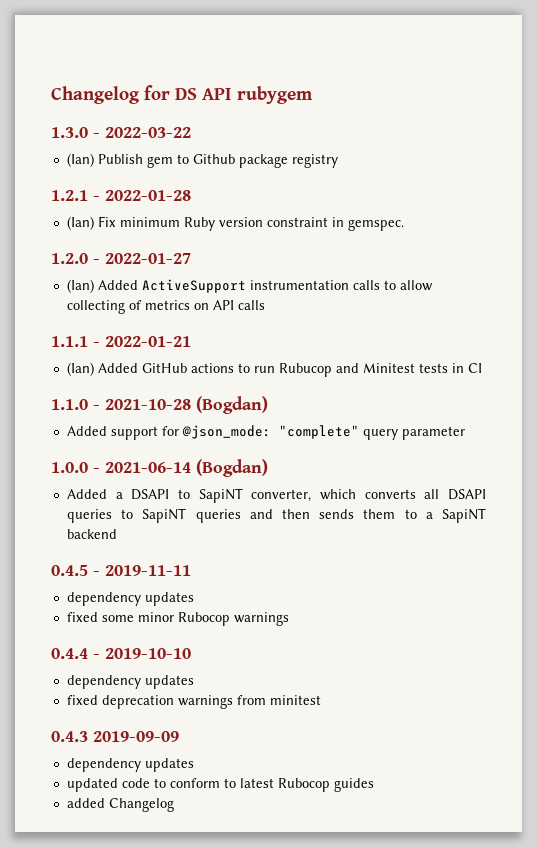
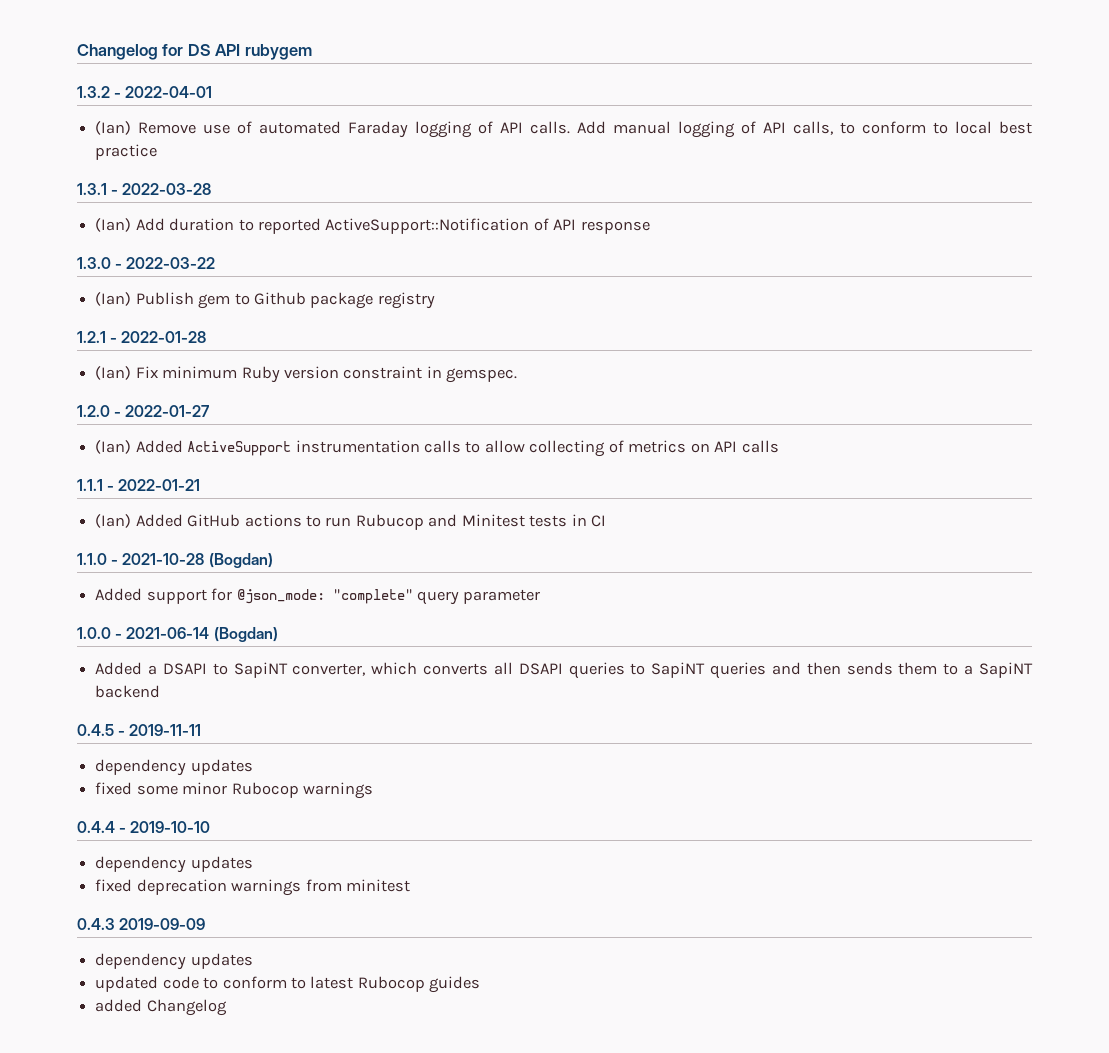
(313, 95) none -> [77,86,213,98] [95,121,1032,138] [95,144,158,160] [77,183,212,195] [95,218,650,234] // 1.3.2 - 2022-04-01 // (Ian) Remove use of automated Faraday logging of API calls. Add manual logging of API calls, to conform to local best practice // 1.3.1 - 2022-03-28 // (Ian) Add duration to reported ActiveSupport::Notification of API response

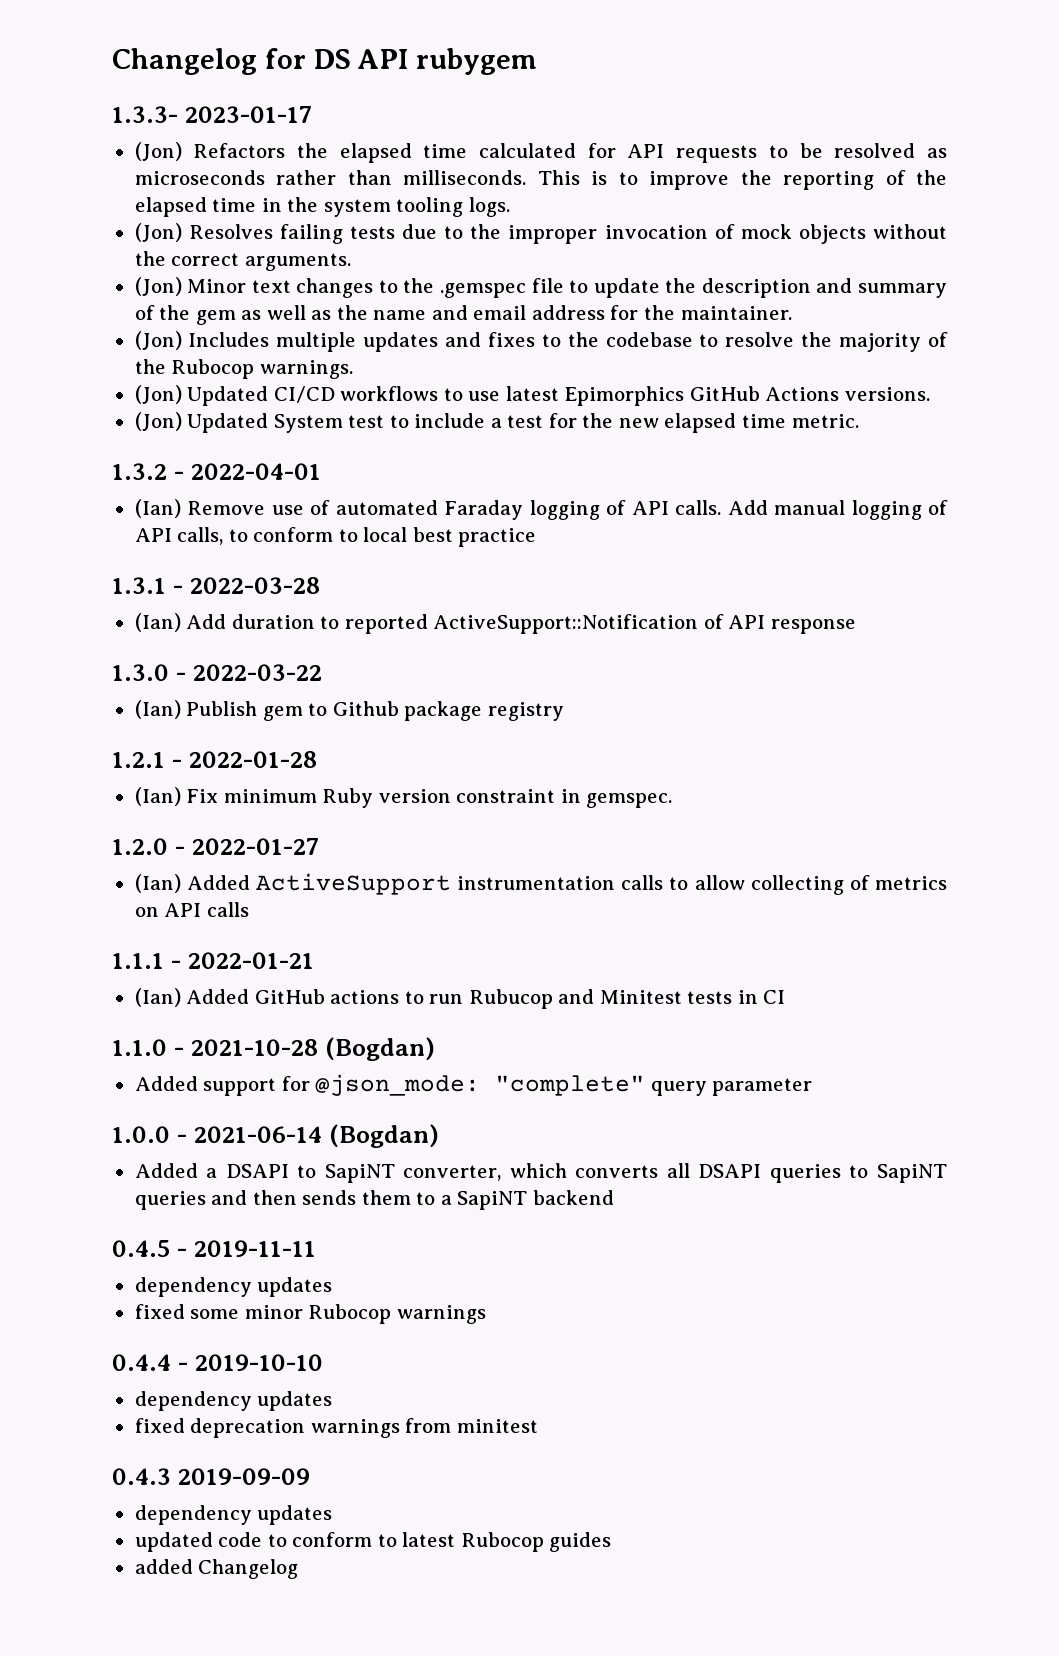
(312, 52) none -> [112,106,312,123] [134,142,947,163] [134,170,947,190] [134,197,510,217] [134,223,948,244] [134,251,351,271] [134,277,947,298] [134,305,793,325] [134,331,949,352] [134,359,353,379] [134,385,930,406] [134,412,859,433] // 1.3.3- 2023-01-17 // (Jon) Refactors the elapsed time calculated for API requests to be resolved as microseconds rather than milliseconds. This is to improve the reporting of the elapsed time in the system tooling logs. // (Jon) Resolves failing tests due to the improper invocation of mock objects without the correct arguments. // (Jon) Minor text changes to the .gemspec file to update the description and summary of the gem as well as the name and email address for the maintainer. // (Jon) Includes multiple updates and fixes to the codebase to resolve the majority of the Rubocop warnings. // (Jon) Updated CI/CD workflows to use latest Epimorphics GitHub Actions versions. // (Jon) Updated System test to include a test for the new elapsed time metric.

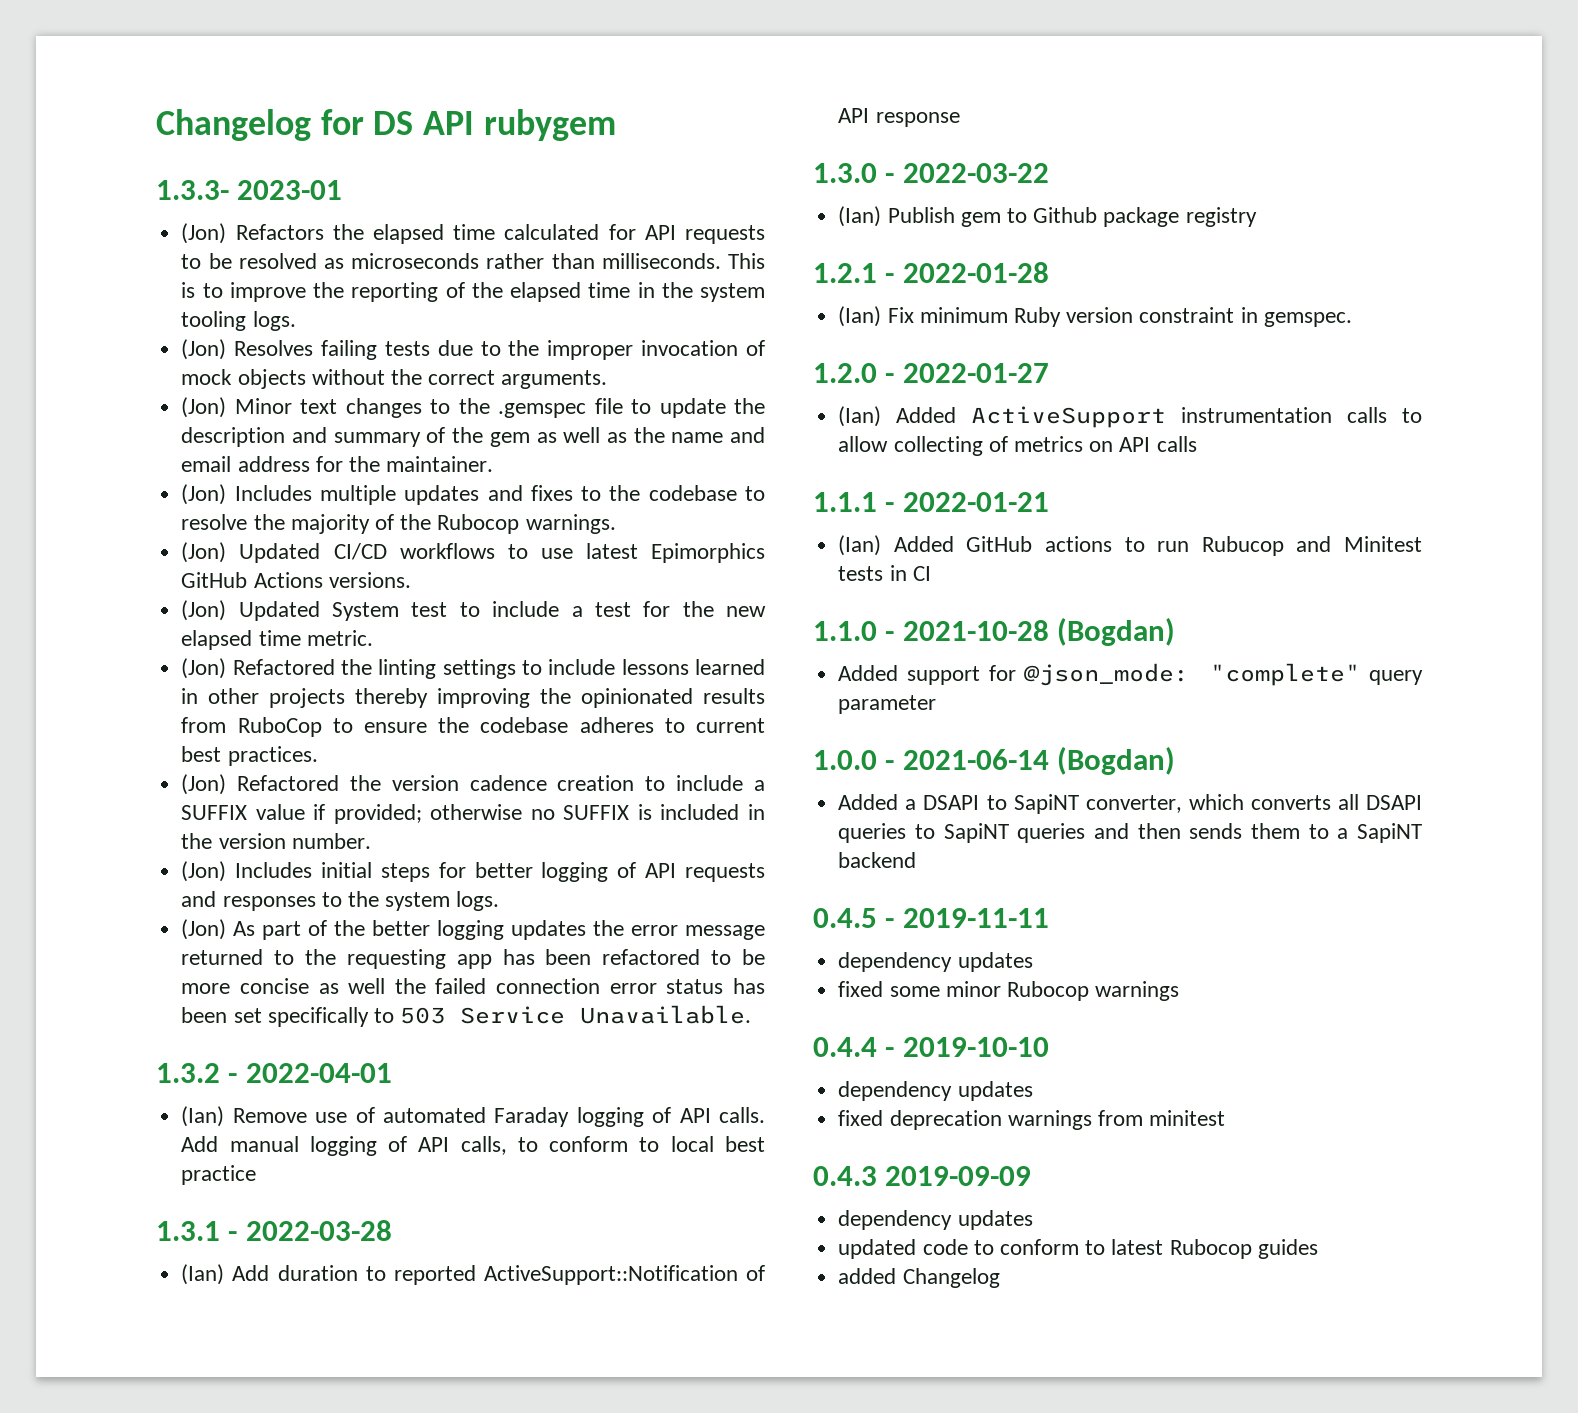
[184,106,312,123] 2023-01-17 -> [237,180,343,200] 2023-01
(859, 421) none -> [181,658,765,679] [181,688,766,708] [181,717,765,737] [181,746,318,766] [181,774,765,795] [181,804,766,824] [181,833,371,849] [181,861,765,882] [181,891,500,911] [181,919,766,940] [181,949,766,969] [181,978,765,994] [181,1005,752,1027] // (Jon) Refactored the linting settings to include lessons learned in other projects thereby improving the opinionated results from RuboCop to ensure the codebase adheres to current best practices. // (Jon) Refactored the version cadence creation to include a SUFFIX value if provided; otherwise no SUFFIX is included in the version number. // (Jon) Includes initial steps for better logging of API requests and responses to the system logs. // (Jon) As part of the better logging updates the error message returned to the requesting app has been refactored to be more concise as well the failed connection error status has been set specifically to 503 Service Unavailable.

